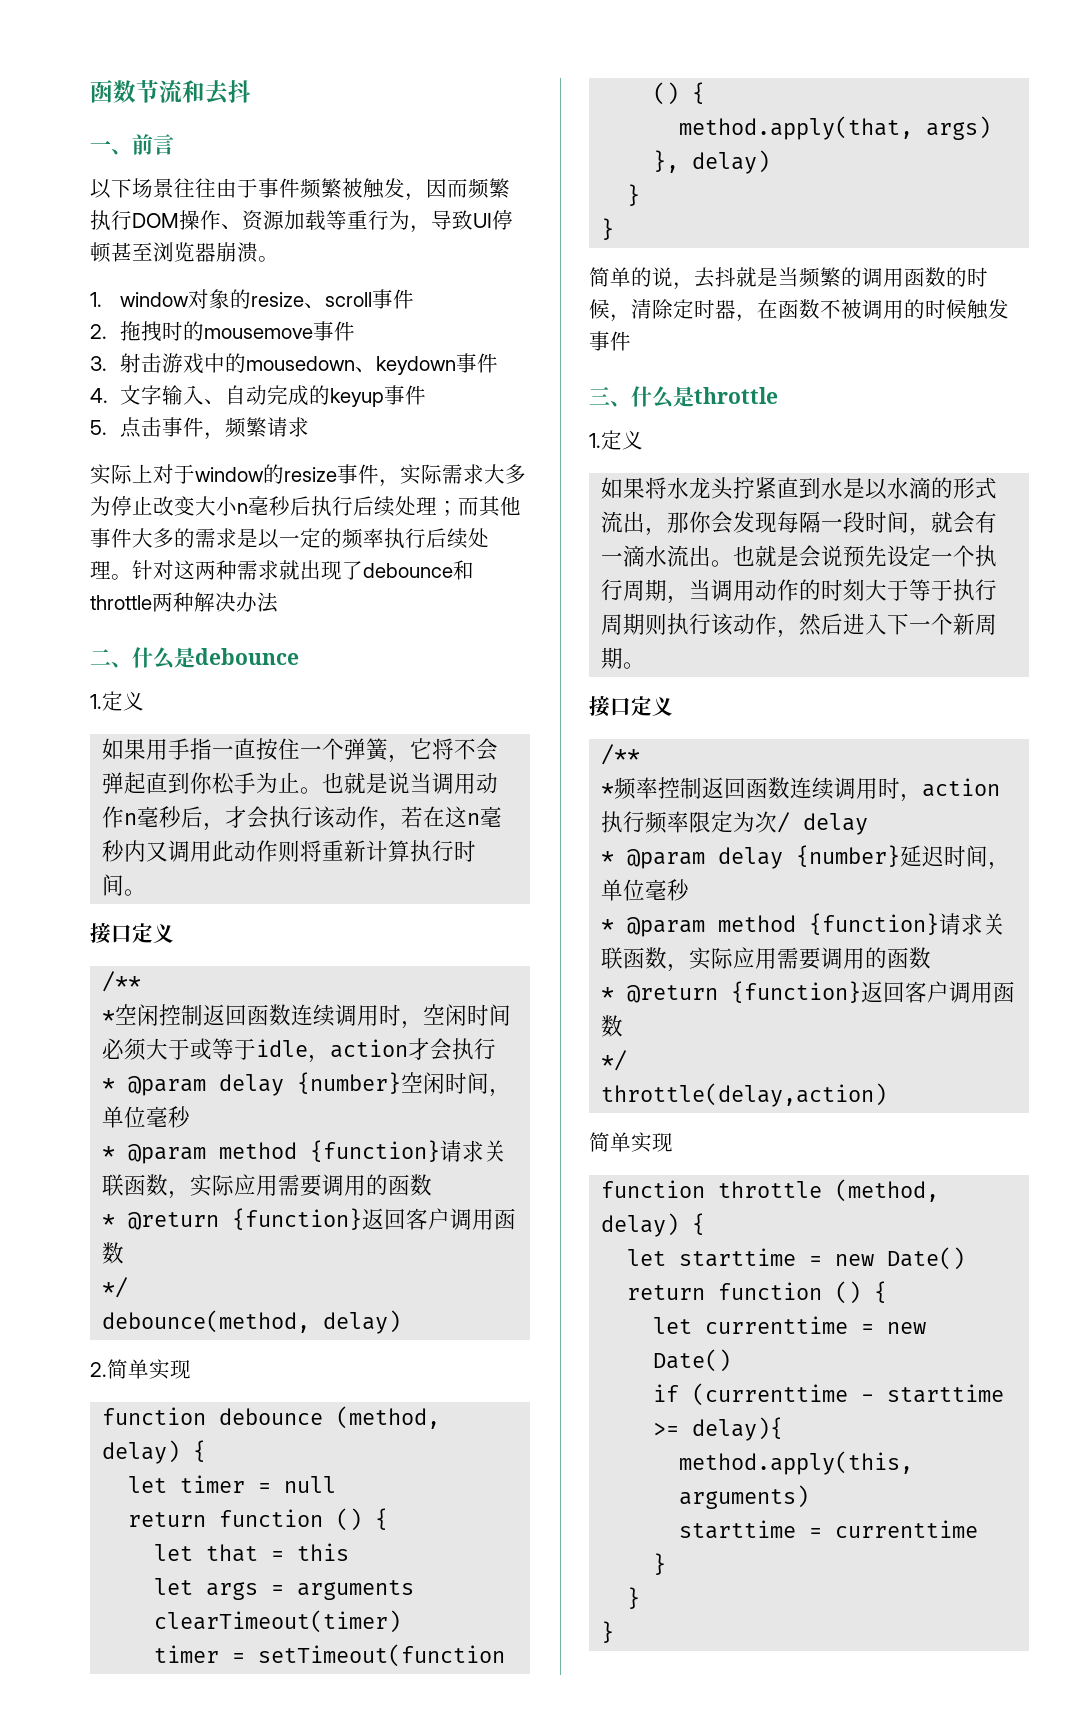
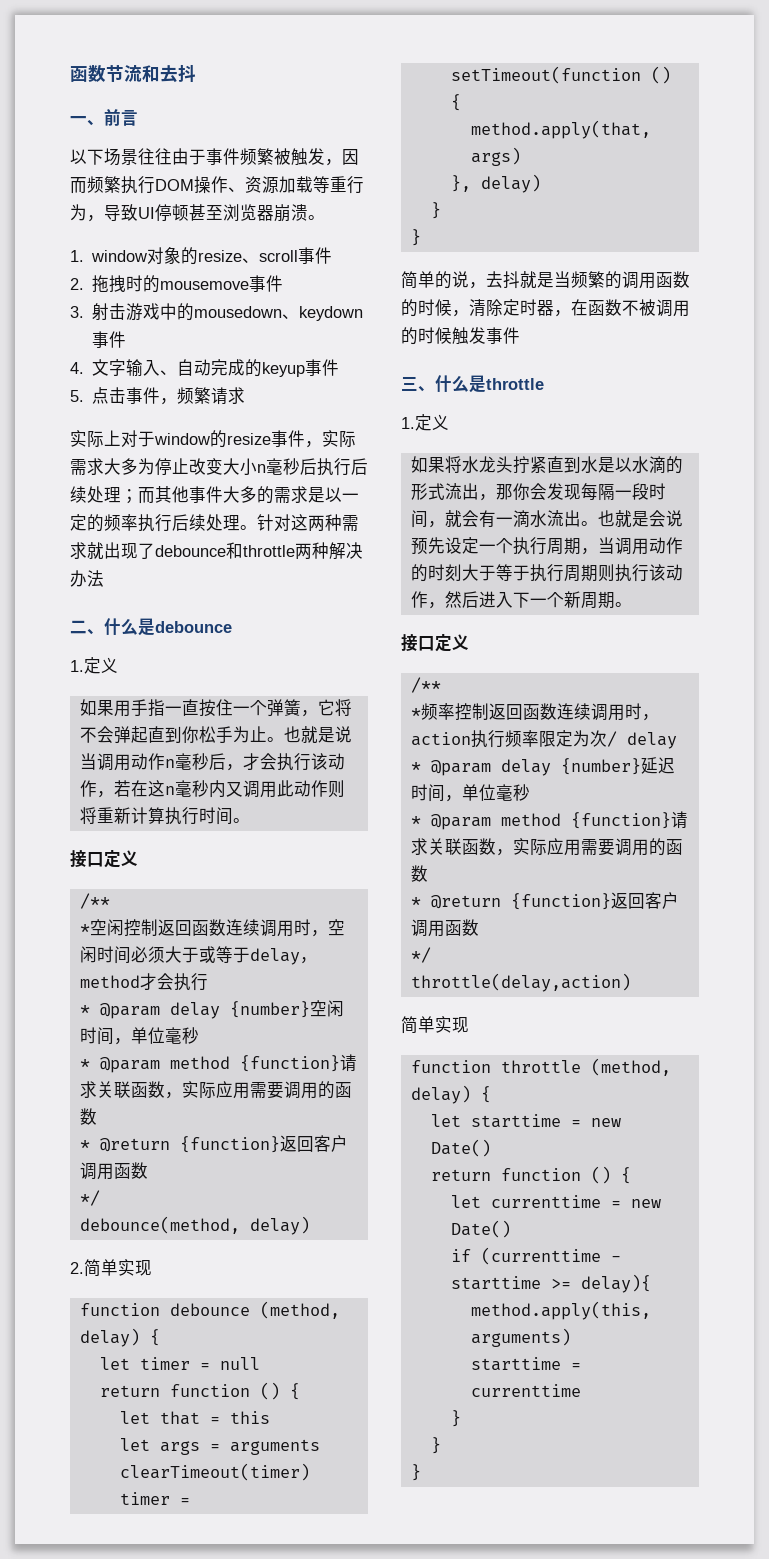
[256,1039,409,1063] idle，action -> [249,948,317,965] [79,975,140,988] delay，method

